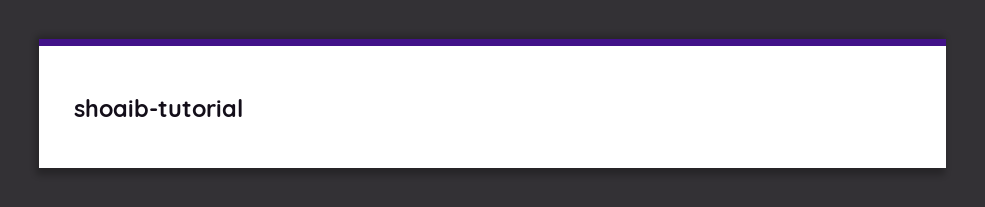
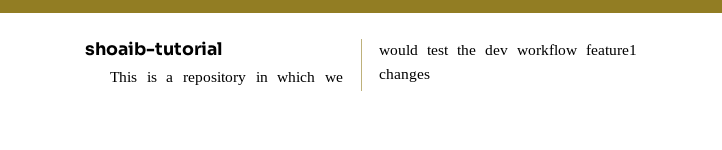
(243, 108) none -> [109,72,343,85] [379,44,637,55] [379,69,430,82] // This is a repository in which we would test the dev workflow feature1 changes

